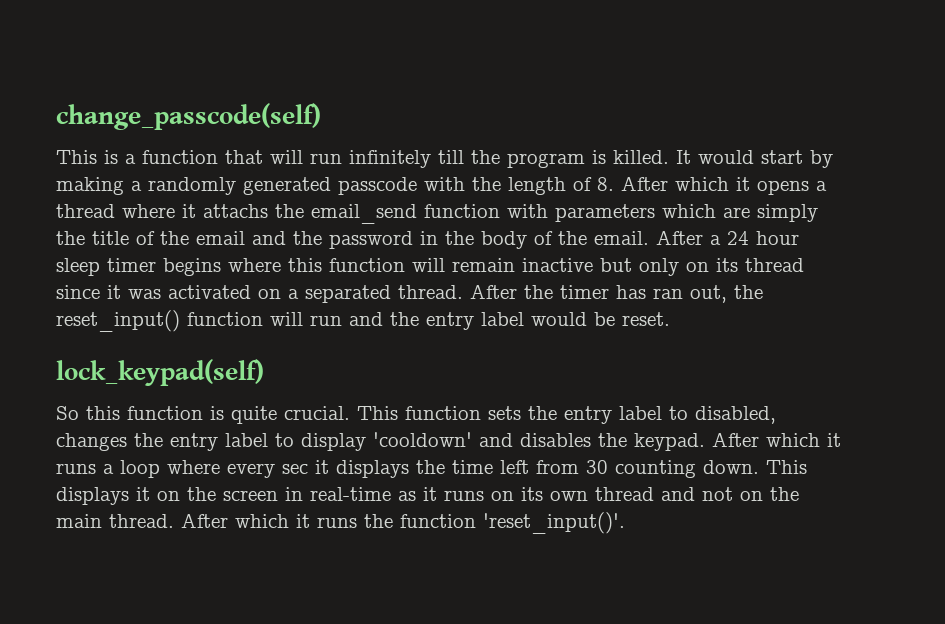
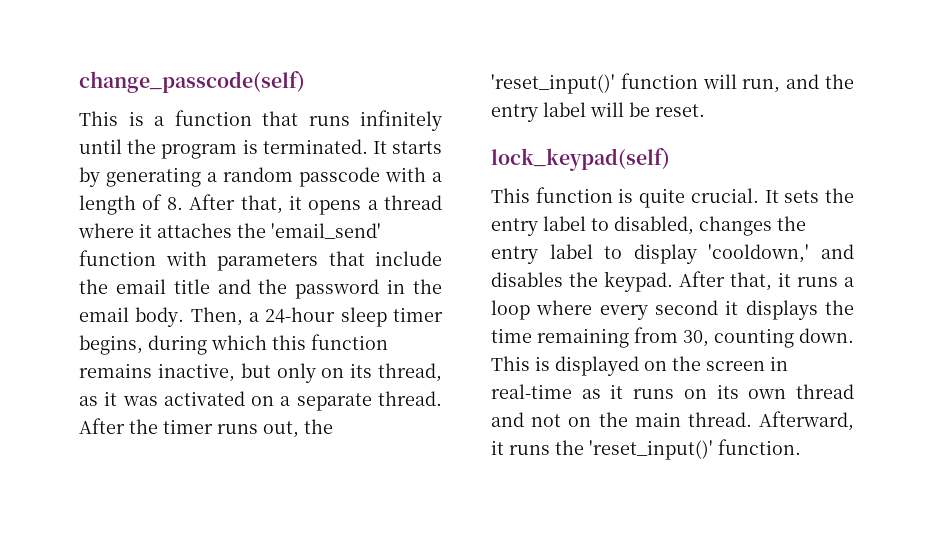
[270,150,833,168] [56,177,331,195] will run infinitely till the program is killed. It would start by making a randomly generated -> [308,110,442,131] [79,139,442,159] [79,167,293,187] runs infinitely until the program is terminated. It starts by generating a random
[472,177,501,191] the -> [432,172,442,182] a
[675,177,729,191] which -> [240,195,283,214] that,
[203,204,818,224] [56,231,245,245] attachs the email_send function with parameters which are simply the title of the email -> [157,223,381,239] [79,250,442,271] [79,279,210,294] attaches the 'email_send' function with parameters that include the email title
[481,230,799,249] [56,258,593,276] body of the email. After a 24 hour sleep timer begins where this function will remain inactive -> [79,307,443,327] [79,334,388,355] [79,363,235,382] email body. Then, a 24-hour sleep timer begins, during which this function remains inactive,
[745,258,804,272] [56,285,100,299] thread since -> [378,363,442,382] [79,396,98,406] thread, as
[305,285,391,303] separated -> [296,393,372,411] separate
[616,285,683,299] has ran -> [217,424,258,434] runs
[56,310,342,332] reset_input() function will run -> [491,73,781,94] 'reset_input()' function will run,
[531,312,587,326] would -> [590,102,624,117] will
[56,406,120,420] So this -> [491,188,530,203] This
[357,406,481,420] This function -> [764,190,779,203] It
[373,432,472,447] 'cooldown' -> [708,244,810,263] 'cooldown,'
[766,433,820,447] which -> [730,272,772,291] that,
[282,464,308,474] sec -> [655,300,718,315] second
[500,460,608,474] left from 30 -> [537,327,709,348] remaining from 30,
[56,487,150,505] displays it -> [535,356,639,376] is displayed
[181,513,289,528] After which -> [759,411,854,431] Afterward,
[400,512,625,534] function 'reset_input()'. -> [589,439,801,460] 'reset_input()' function.

